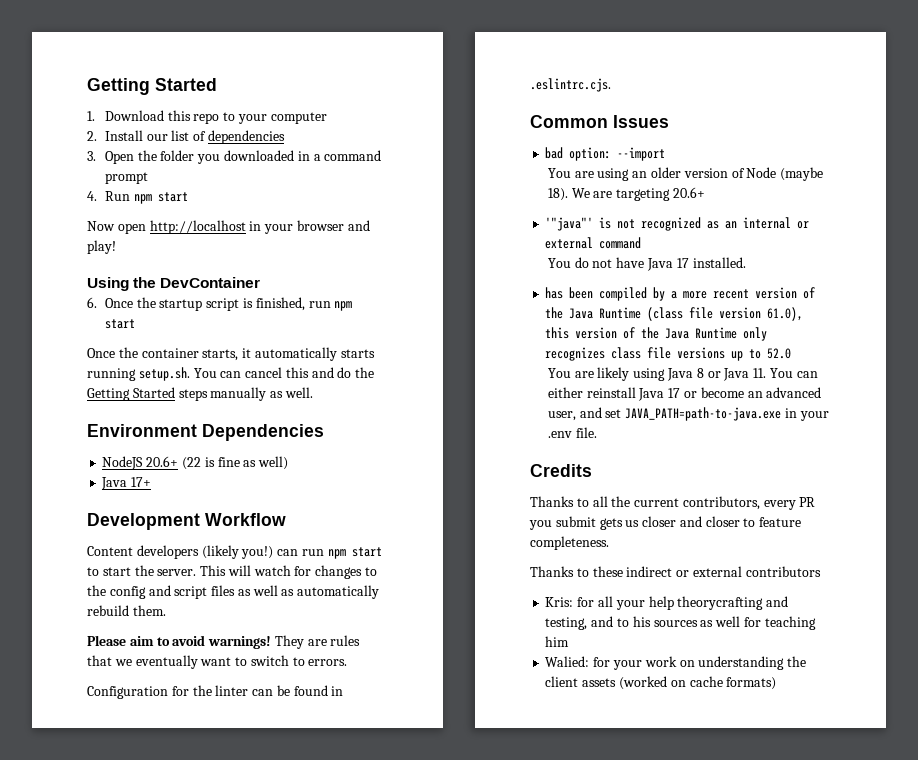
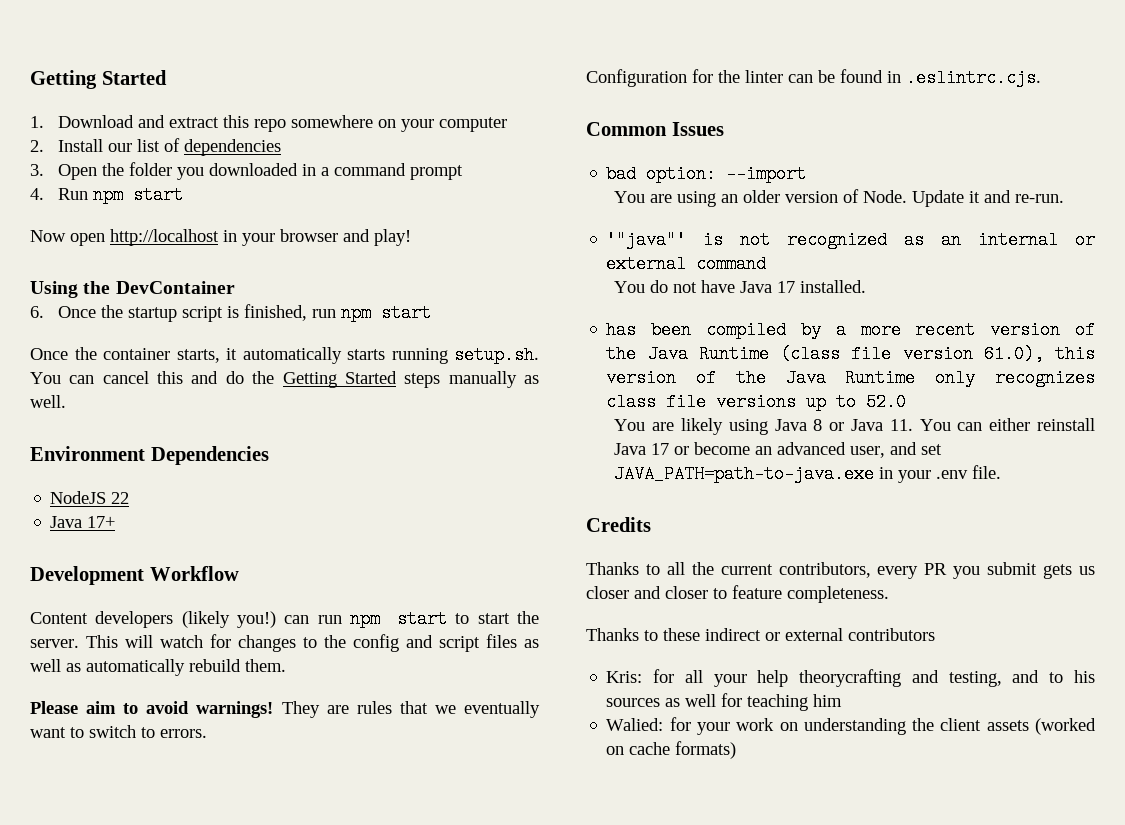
[167,110,236,124] this repo to -> [138,115,397,132] and extract this repo somewhere on
[146,456,289,470] 20.6+ (22 is fine as well) -> [111,492,130,504] 22
[746,167,824,181] [547,187,705,201] Node (maybe 18). We are targeting 20.6+ -> [863,190,1065,207] Node. Update it and re-run.

